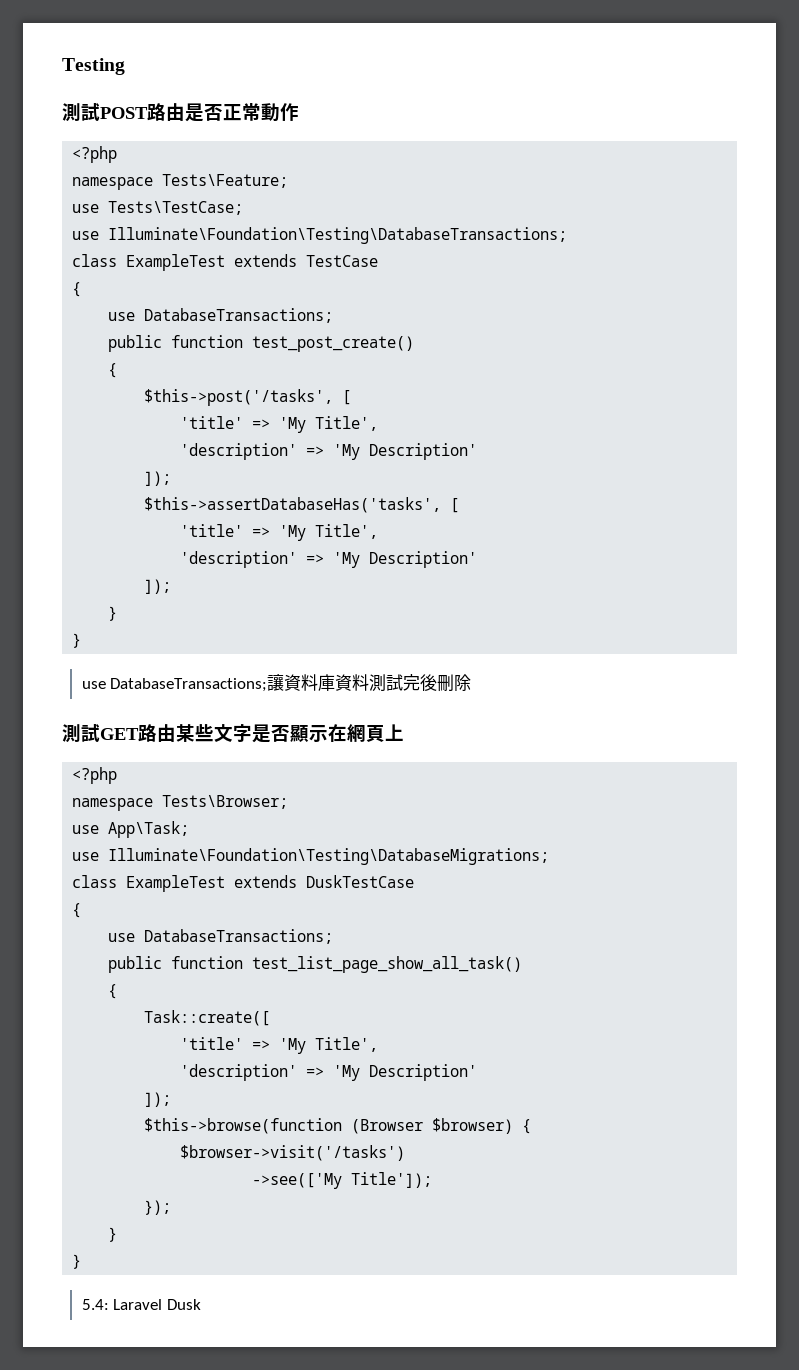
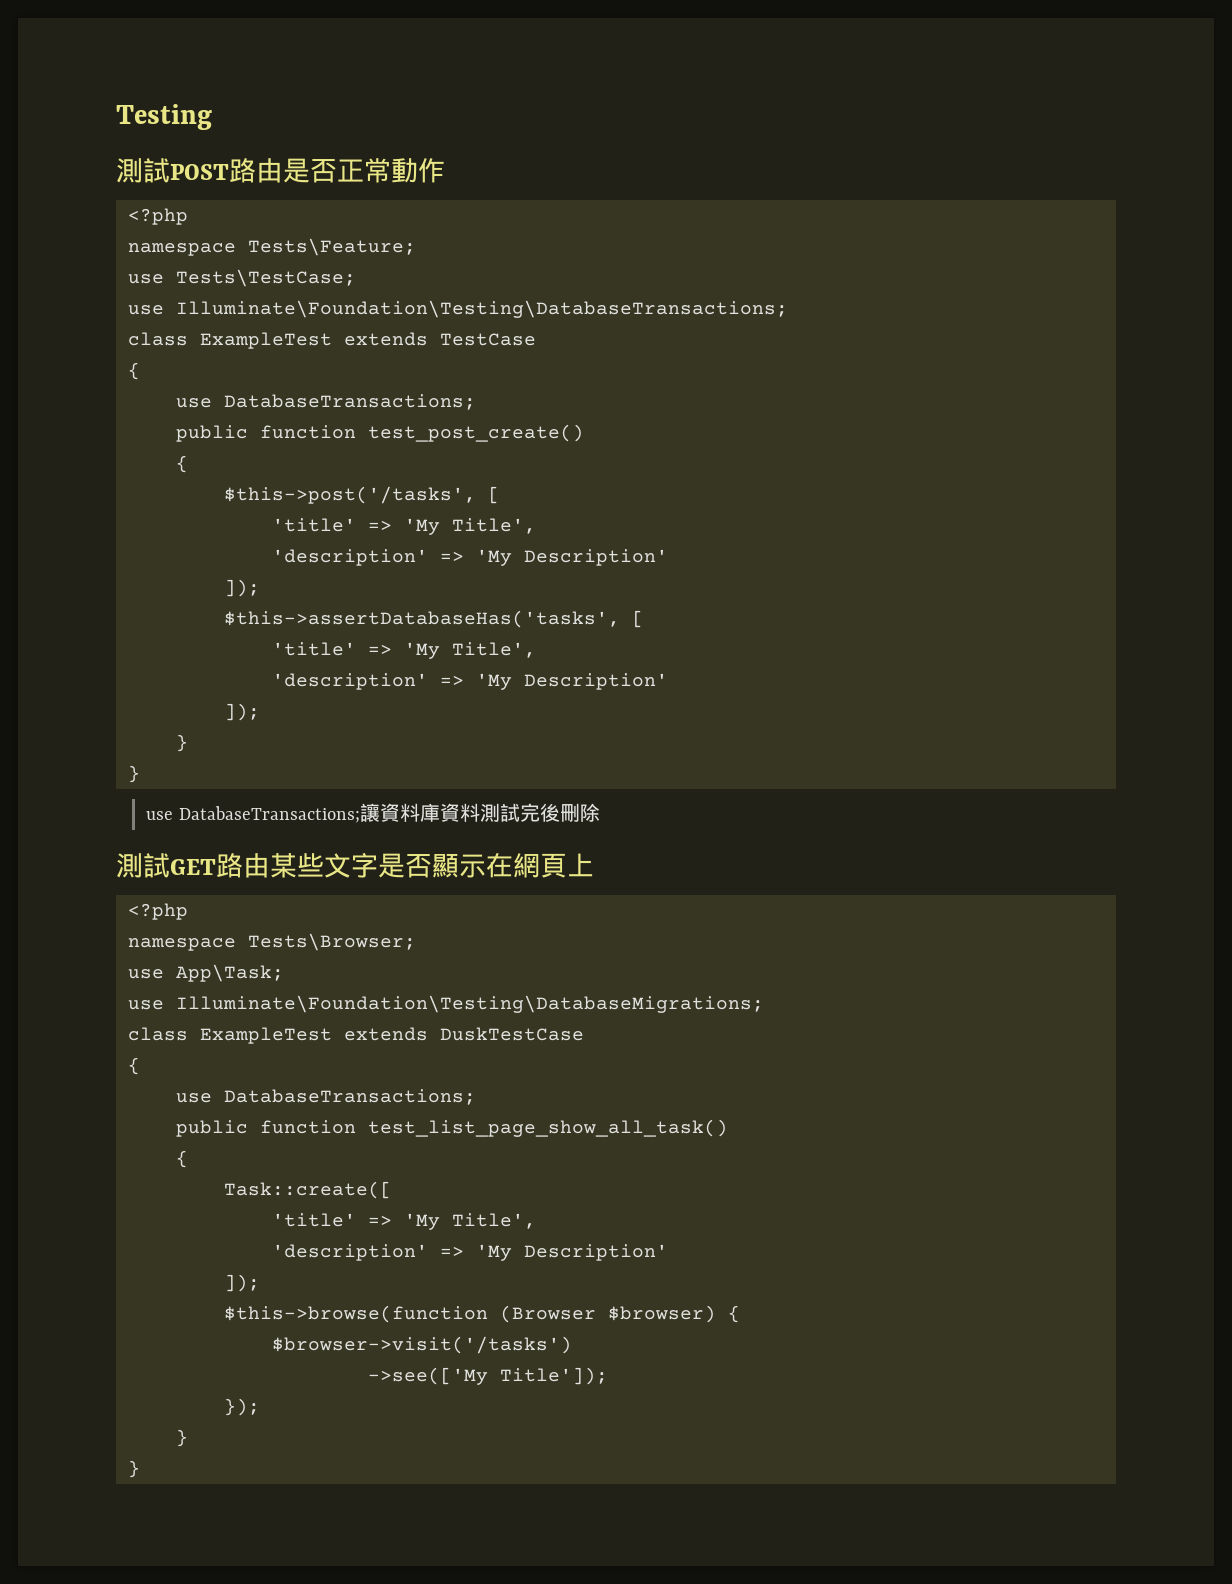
[81,1299,201,1310] // 5.4: Laravel Dusk -> (140, 1469) none

